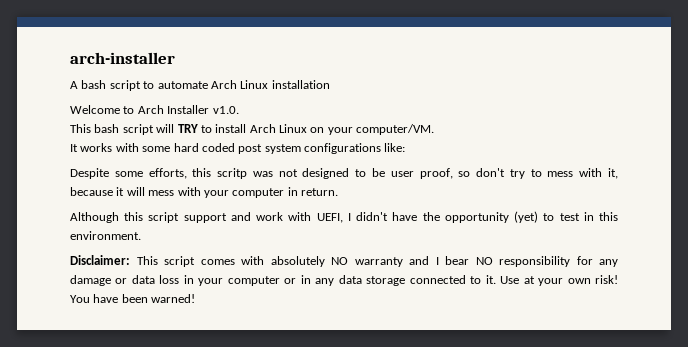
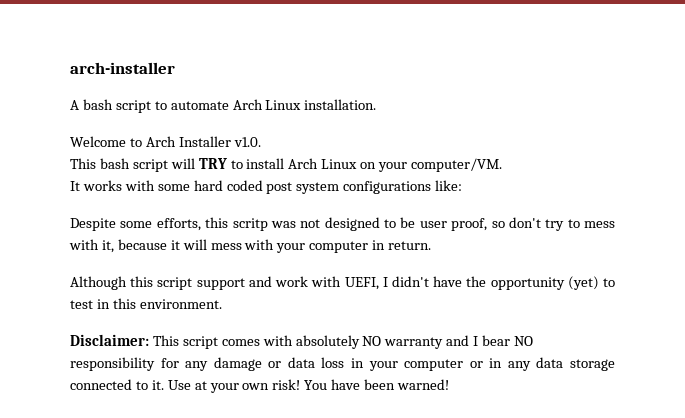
[271,80,330,89] installation -> [304,99,377,110] installation.

